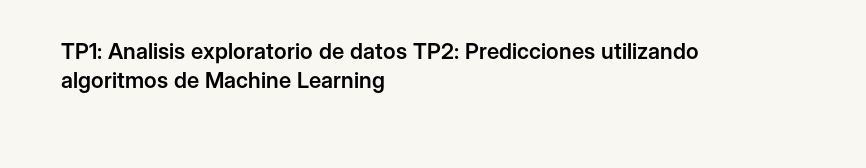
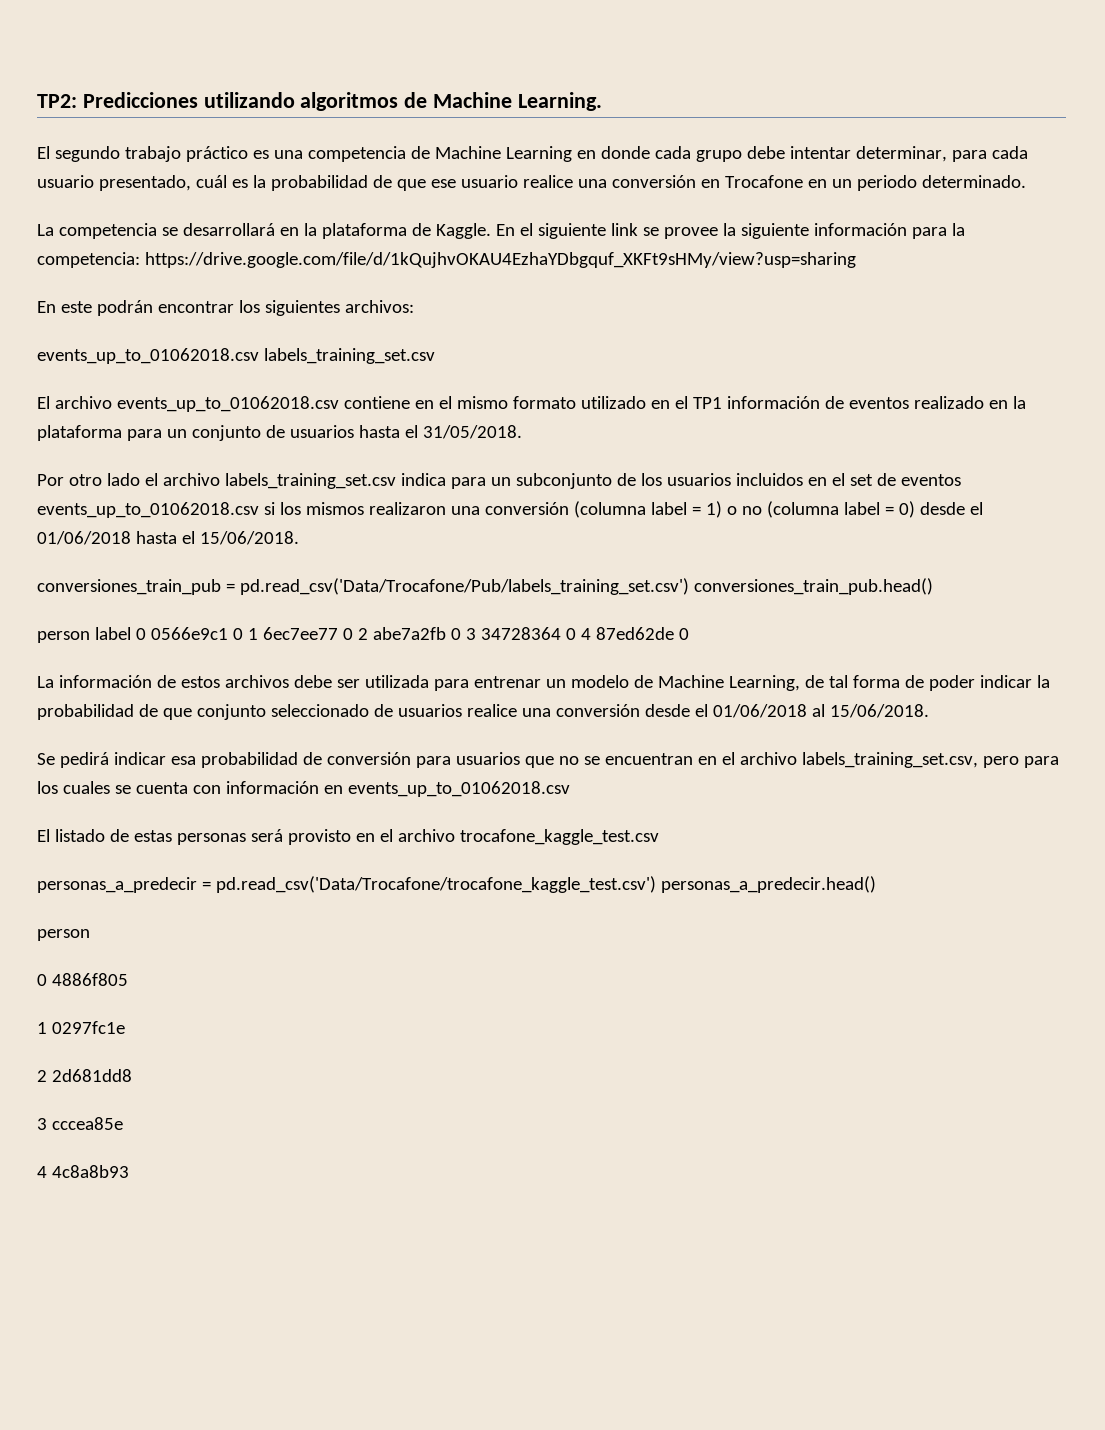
[61,43,407,64] TP1: Analisis exploratorio de datos -> (37, 101) none
[296,72,385,93] Learning -> [517,92,602,111] [37,146,1028,162] [37,175,1026,191] [37,223,965,239] [37,252,856,268] [37,300,414,316] [37,348,435,364] [37,396,1026,412] [37,425,522,441] [37,473,961,489] [37,501,983,518] [37,531,299,545] [37,578,933,595] [37,627,689,643] [37,675,1050,691] [37,704,929,720] [37,752,1059,768] [37,781,570,797] [37,829,659,845] [37,876,876,893] [37,929,90,941] [37,973,128,986] [37,1021,125,1034] [37,1069,132,1082] [37,1117,123,1130] [37,1165,129,1178] Learning. // El segundo trabajo práctico es una competencia de Machine Learning en donde cada grupo debe intentar determinar, para cada usuario presentado, cuál es la probabilidad de que ese usuario realice una conversión en Trocafone en un periodo determinado. // La competencia se desarrollará en la plataforma de Kaggle. En el siguiente link se provee la siguiente información para la competencia: https://drive.google.com/file/d/1kQujhvOKAU4EzhaYDbgquf_XKFt9sHMy/view?usp=sharing // En este podrán encontrar los siguientes archivos: // events_up_to_01062018.csv labels_training_set.csv // El archivo events_up_to_01062018.csv contiene en el mismo formato utilizado en el TP1 información de eventos realizado en la plataforma para un conjunto de usuarios hasta el 31/05/2018. // Por otro lado el archivo labels_training_set.csv indica para un subconjunto de los usuarios incluidos en el set de eventos events_up_to_01062018.csv si los mismos realizaron una conversión (columna label = 1) o no (columna label = 0) desde el 01/06/2018 hasta el 15/06/2018. // conversiones_train_pub = pd.read_csv('Data/Trocafone/Pub/labels_training_set.csv') conversiones_train_pub.head() // person label 0 0566e9c1 0 1 6ec7ee77 0 2 abe7a2fb 0 3 34728364 0 4 87ed62de 0 // La información de estos archivos debe ser utilizada para entrenar un modelo de Machine Learning, de tal forma de poder indicar la probabilidad de que conjunto seleccionado de usuarios realice una conversión desde el 01/06/2018 al 15/06/2018. // Se pedirá indicar esa probabilidad de conversión para usuarios que no se encuentran en el archivo labels_training_set.csv, pero para los cuales se cuenta con información en events_up_to_01062018.csv // El listado de estas personas será provisto en el archivo trocafone_kaggle_test.csv // personas_a_predecir = pd.read_csv('Data/Trocafone/trocafone_kaggle_test.csv') personas_a_predecir.head() // person // 0 4886f805 // 1 0297fc1e // 2 2d681dd8 // 3 cccea85e // 4 4c8a8b93

